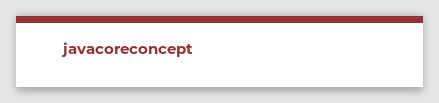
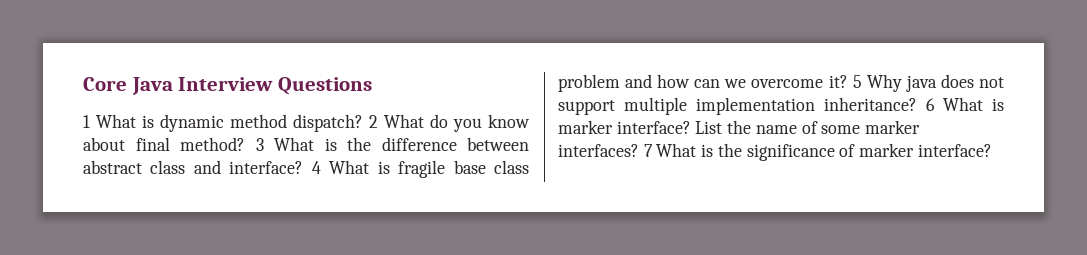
[61,42,193,57] javacoreconcept -> [83,77,372,95] [83,114,530,132] [83,137,529,151] [83,160,530,178] [558,74,1004,92] [558,97,1004,115] [558,120,921,134] [558,143,992,161] Core Java Interview Questions // 1 What is dynamic method dispatch? 2 What do you know about final method? 3 What is the difference between abstract class and interface? 4 What is fragile base class problem and how can we overcome it? 5 Why java does not support multiple implementation inheritance? 6 What is marker interface? List the name of some marker interfaces? 7 What is the significance of marker interface?

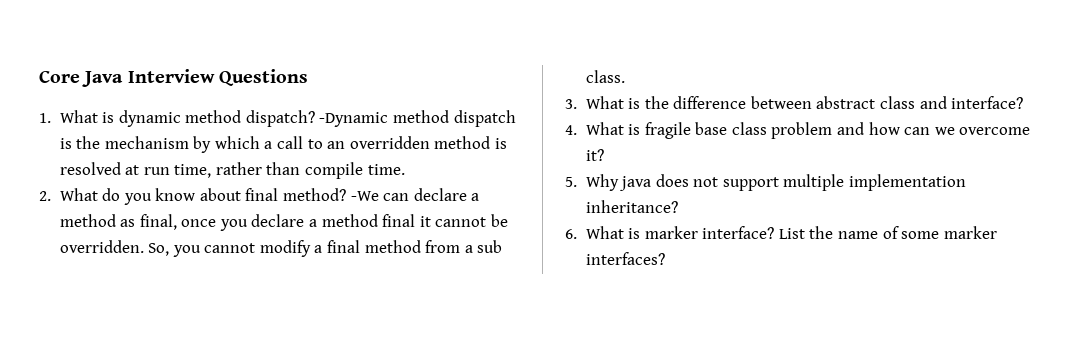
[83,115,90,128] 1 -> [39,113,51,123] 1.
[369,115,378,128] 2 -> [319,110,516,127] [59,136,507,153] [59,162,405,179] [39,191,51,201] -Dynamic method dispatch is the mechanism by which a call to an overridden method is resolved at run time, rather than compile time. // 2.
[255,138,264,151] 3 -> [350,188,480,201] [59,214,508,231] [59,240,503,257] [585,70,625,83] [565,99,577,109] -We can declare a method as final, once you declare a method final it cannot be overridden. So, you cannot modify a final method from a sub class. // 3.
[311,161,321,174] 4 -> [565,125,577,135] // 4.
[852,75,862,88] 5 -> [565,177,577,187] // 5.
[926,98,935,111] 6 -> [565,229,577,239] // 6.
[643,143,992,161] 7 What is the significance of marker interface? -> (665, 258) none

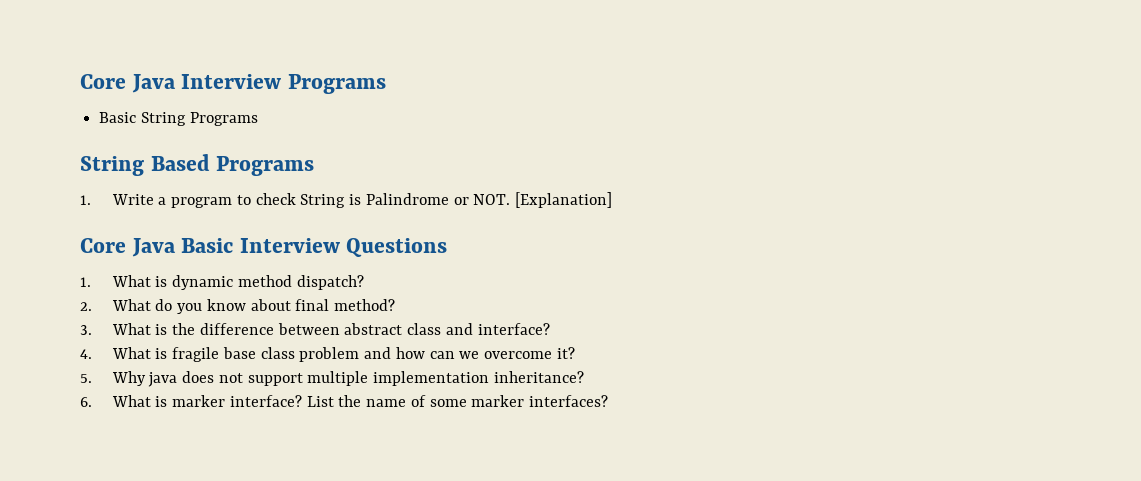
(215, 76) none -> [287,74,386,94] [99,112,258,126] [80,154,315,176] [80,192,612,208] [80,238,340,257] Programs // Basic String Programs // String Based Programs // 1. Write a program to check String is Palindrome or NOT. [Explanation] // Core Java Basic Interview
[319,110,516,127] [59,136,507,153] [59,162,405,179] -Dynamic method dispatch is the mechanism by which a call to an overridden method is resolved at run time, rather than compile time. -> (364, 282) none
[350,188,480,201] [59,214,508,231] [59,240,503,257] [585,70,625,83] -We can declare a method as final, once you declare a method final it cannot be overridden. So, you cannot modify a final method from a sub class. -> (396, 305) none

